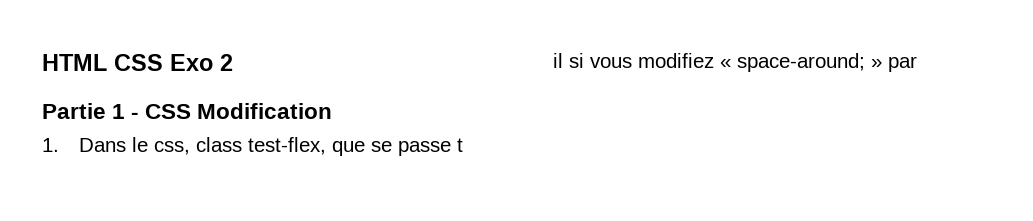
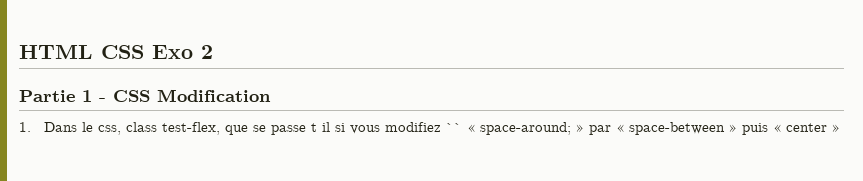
(714, 60) none -> [446,123,463,132] ``
(917, 64) none -> [616,122,841,135] « space-between » puis « center »

